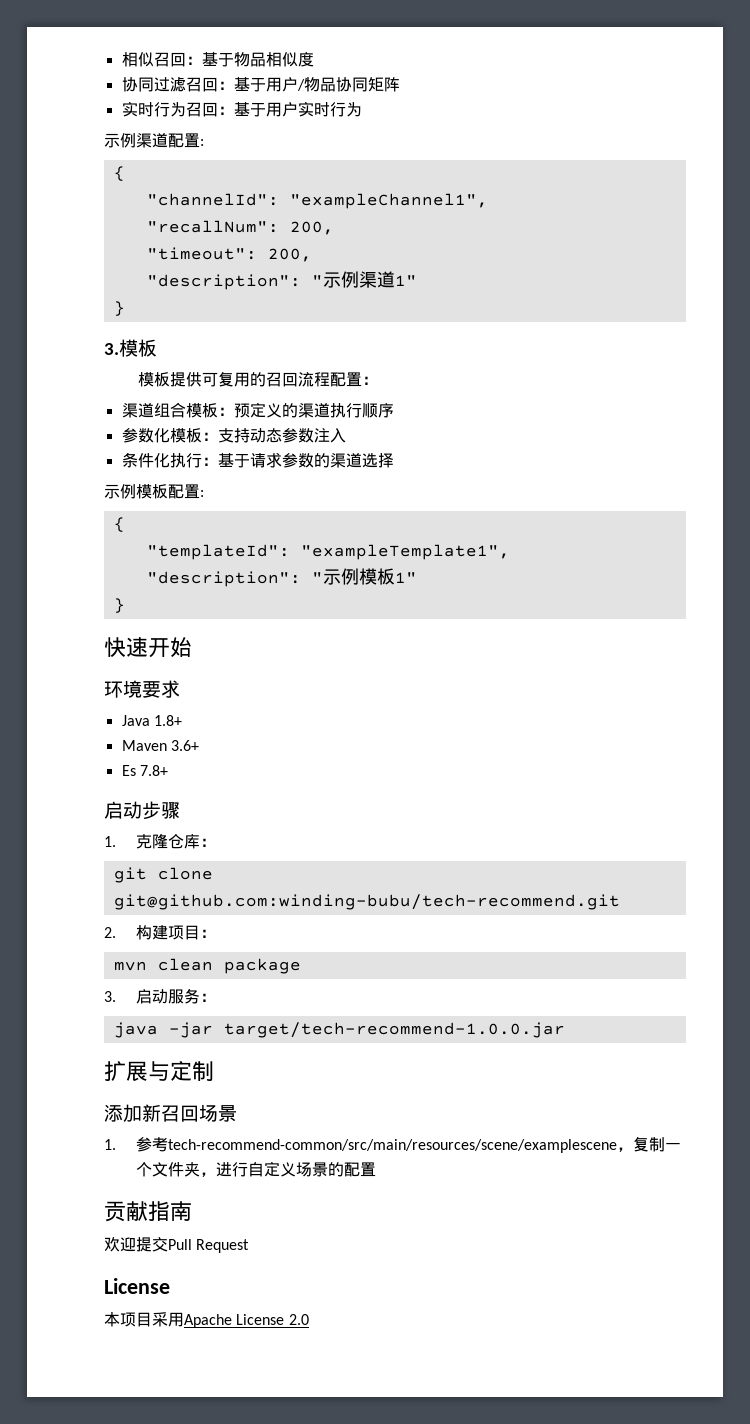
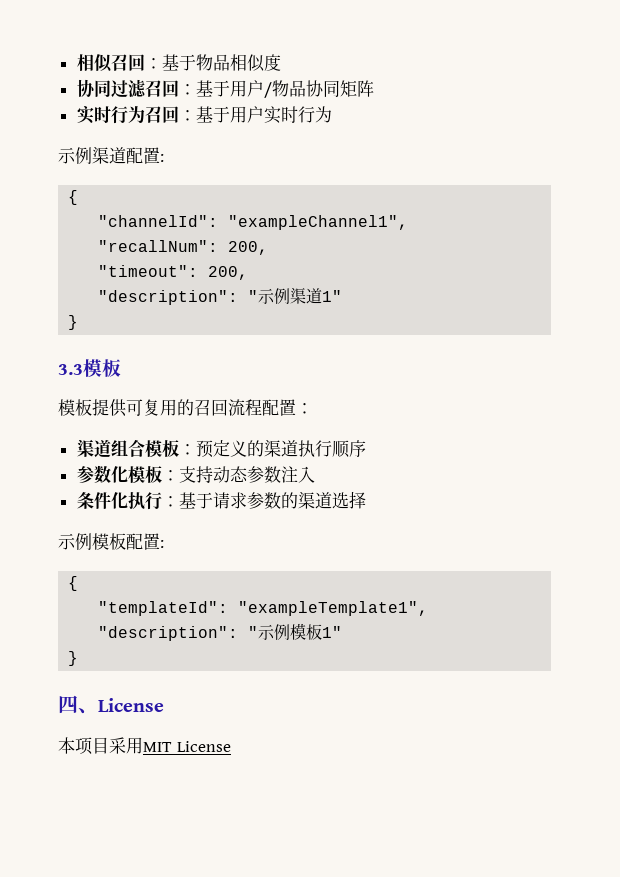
[104,343,119,355] 3. -> [58,364,83,375] 3.3
[104,637,192,658] [104,680,180,698] [121,715,182,726] [121,740,199,751] [121,765,168,776] [104,801,180,820] [104,834,216,849] [113,867,213,883] [113,894,620,910] [104,925,216,940] [113,958,301,974] [104,988,216,1004] [113,1022,565,1038] [104,1061,214,1082] [104,1104,237,1122] [104,1137,681,1153] [135,1161,376,1177] [104,1201,192,1222] [104,1236,250,1253] 快速开始 // 环境要求 // Java 1.8+ // Maven 3.6+ // Es 7.8+ // 启动步骤 // 1.克隆仓库： // git clone git@github.com:winding-bubu/tech-recommend.git // 2.构建项目： // mvn clean package // 3.启动服务： // java -jar target/tech-recommend-1.0.0.jar // 扩展与定制 // 添加新召回场景 // 1.参考tech-recommend-common/src/main/resources/scene/examplescene，复制一个文件夹，进行自定义场景的配置 // 贡献指南 // 欢迎提交Pull Request // -> [58,695,98,714] 四、
[184,1314,309,1328] Apache License 2.0 -> [143,741,231,752] MIT License

